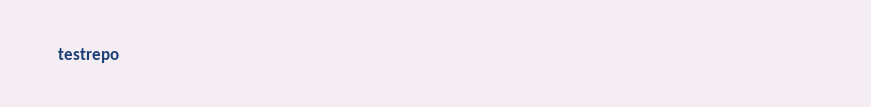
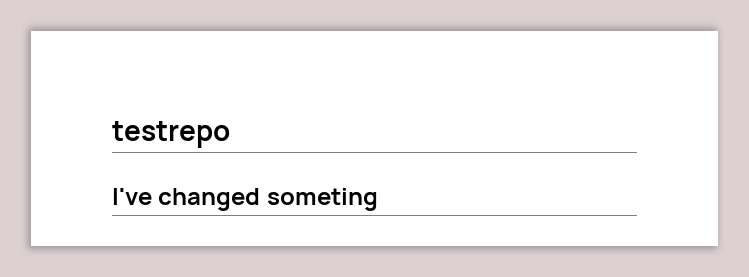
(119, 55) none -> [112,188,378,211] // I've changed someting

